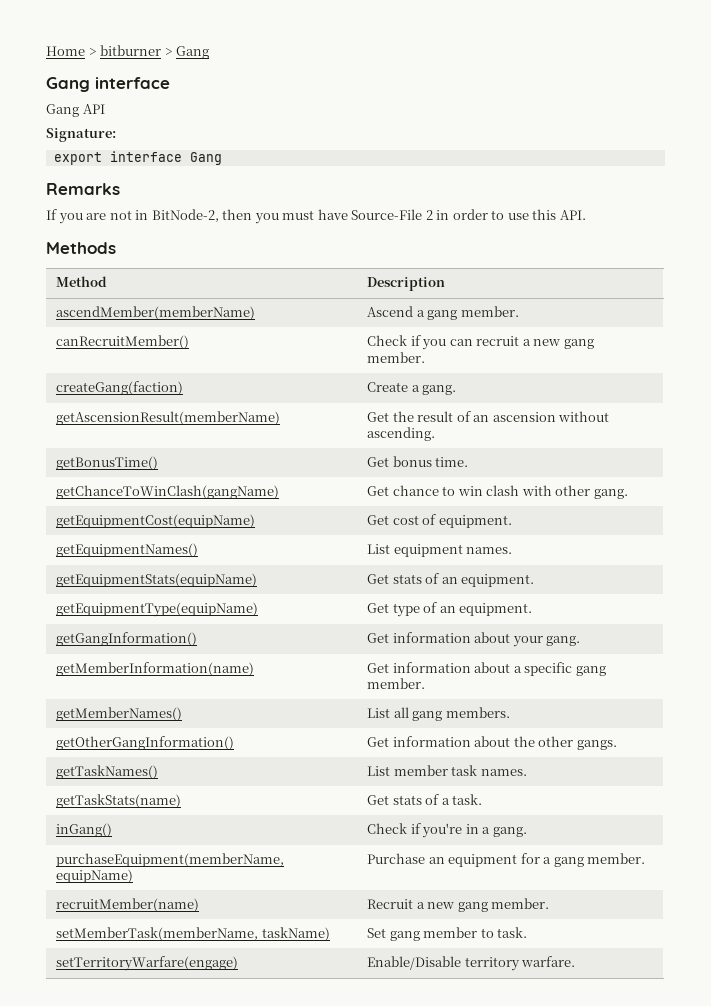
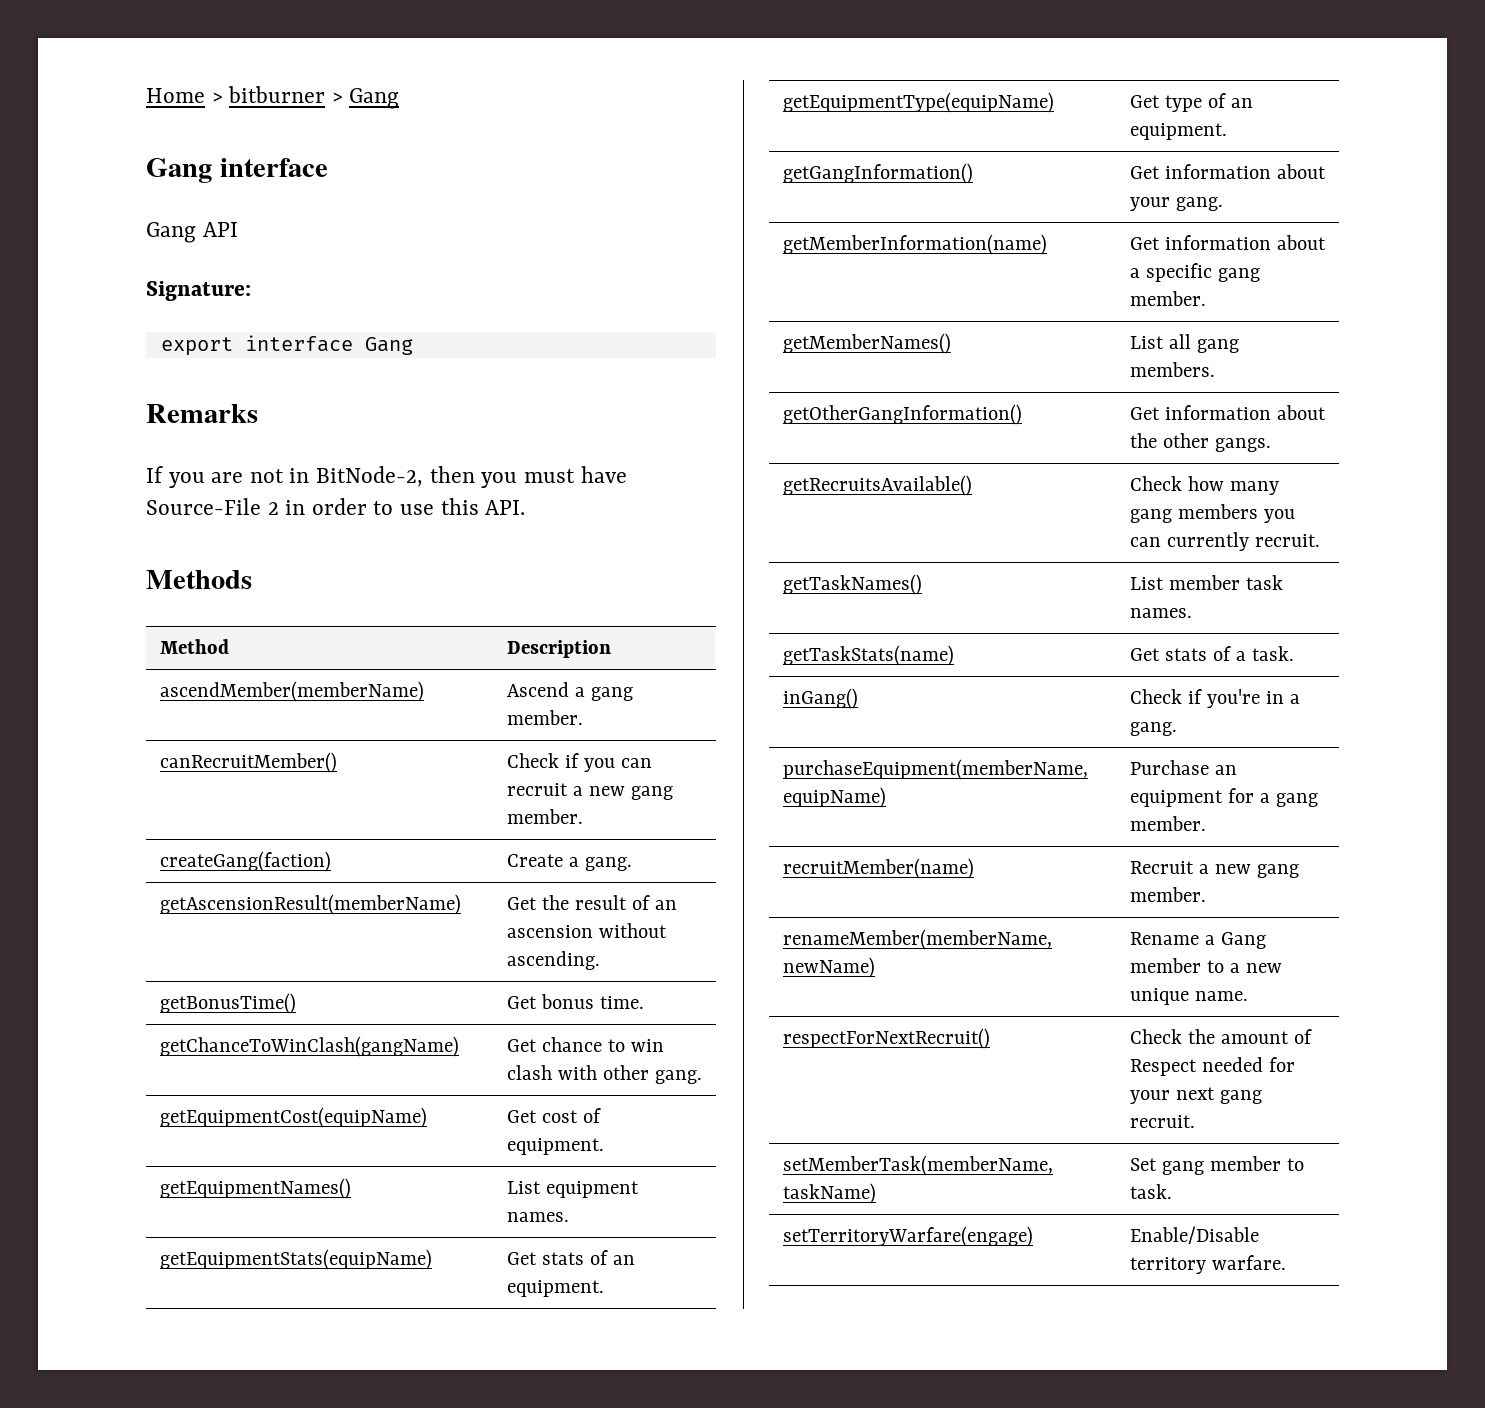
(617, 745) none -> [782,475,972,496] [1129,476,1279,495] [1129,504,1295,523] [1129,532,1320,551] // getRecruitsAvailable() | Check how many gang members you can currently recruit.
(550, 903) none -> [782,929,1052,950] [782,957,875,978] [1129,932,1266,949] [1129,958,1282,973] [1129,988,1248,1005] [782,1028,990,1049] [1129,1029,1312,1044] [1129,1057,1295,1076] [1129,1087,1262,1104] [1129,1115,1195,1128] // renameMember(memberName, newName) | Rename a Gang member to a new unique name. // respectForNextRecruit() | Check the amount of Respect needed for your next gang recruit.

